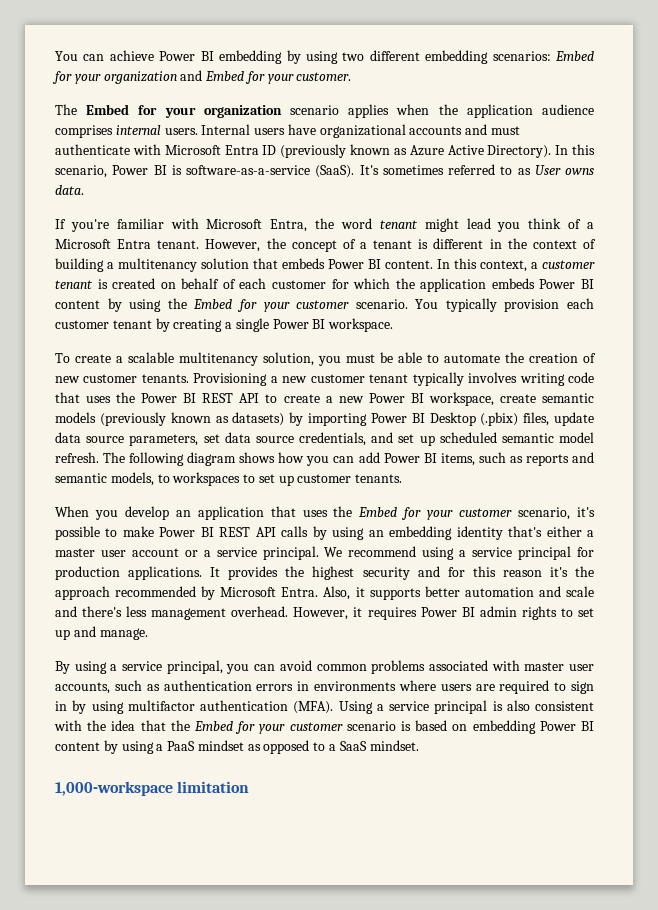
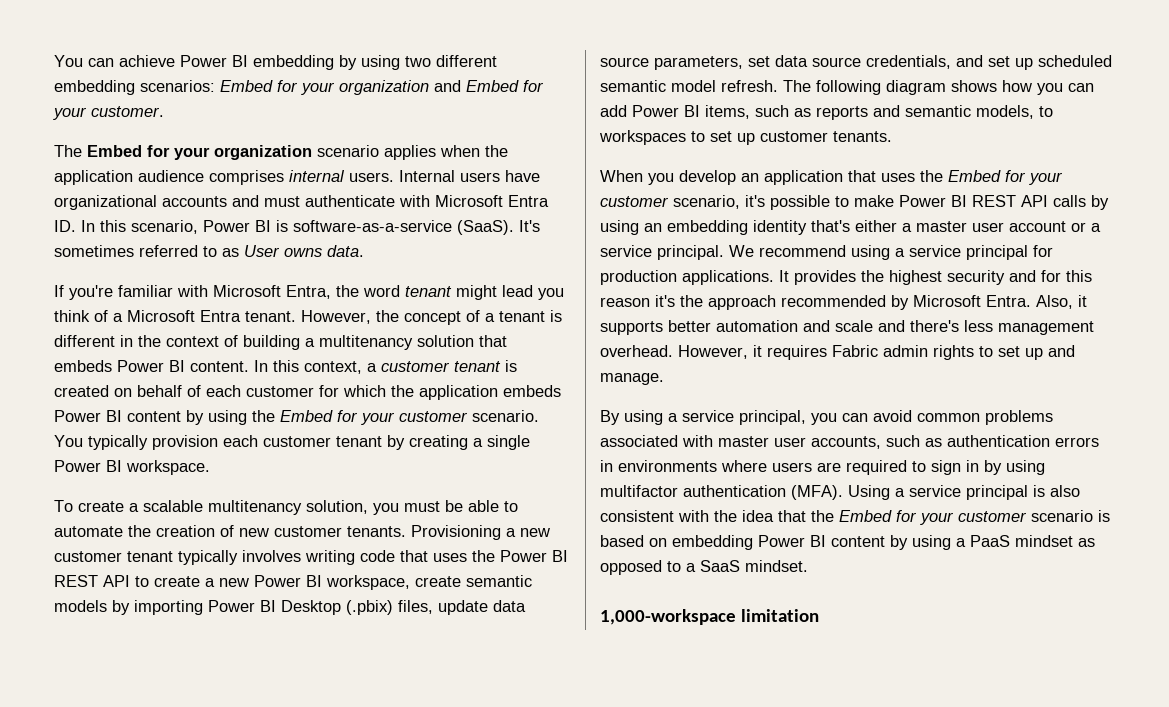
[262,144,552,158] ID (previously known as Azure Active Directory). -> [54,220,76,232] ID.
[99,412,285,426] (previously known as datasets) -> (107, 606) none
[420,607,475,617] Power BI -> [832,345,878,357] Fabric

